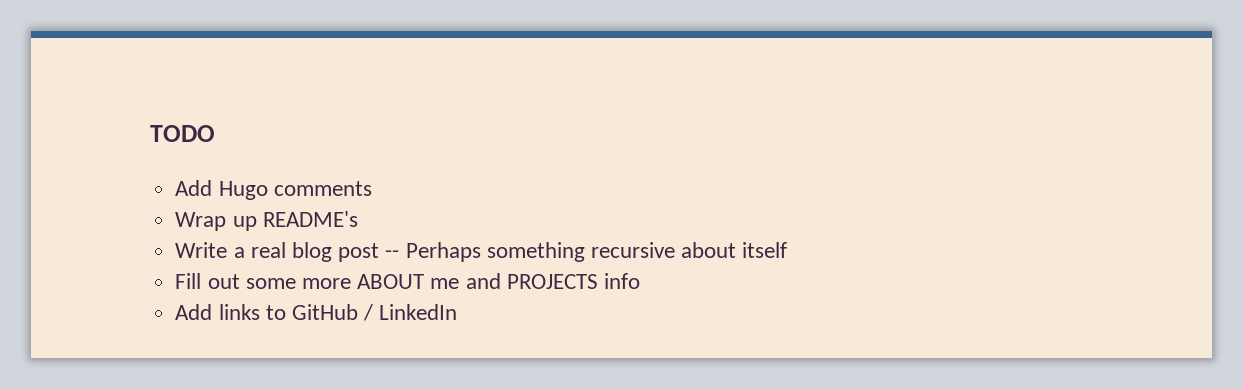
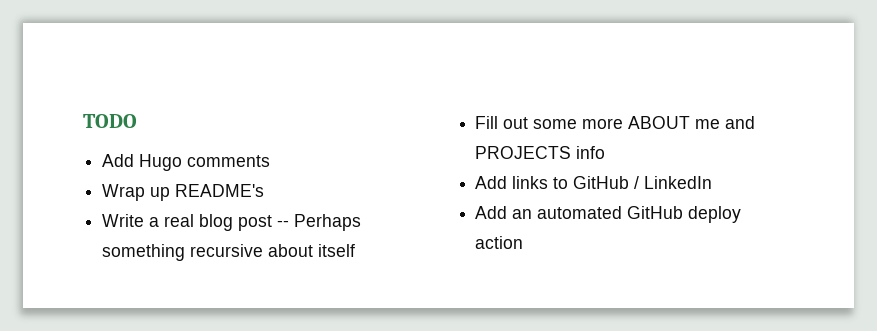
(458, 312) none -> [475,206,742,223] [475,236,524,249] // Add an automated GitHub deploy action

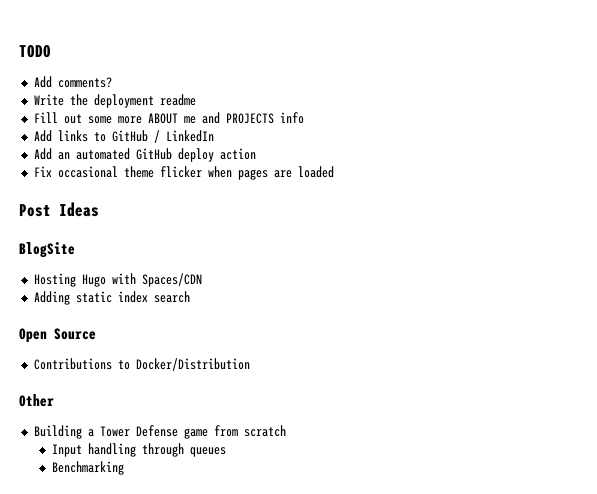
[139,154,271,171] [102,184,265,201] [102,214,362,231] [102,244,356,261] Hugo comments // Wrap up README's // Write a real blog post -- Perhaps something recursive about itself -> [57,77,112,88] [33,94,196,108] comments? // Write the deployment readme
(524, 242) none -> [33,166,334,180] [19,202,99,217] [19,242,75,258] [33,273,202,287] [33,291,190,305] [19,328,96,343] [33,358,250,371] [19,394,54,407] [33,425,286,439] [52,443,227,457] [52,461,125,475] // Fix occasional theme flicker when pages are loaded // Post Ideas // BlogSite // Hosting Hugo with Spaces/CDN // Adding static index search // Open Source // Contributions to Docker/Distribution // Other // Building a Tower Defense game from scratch // Input handling through queues // Benchmarking

